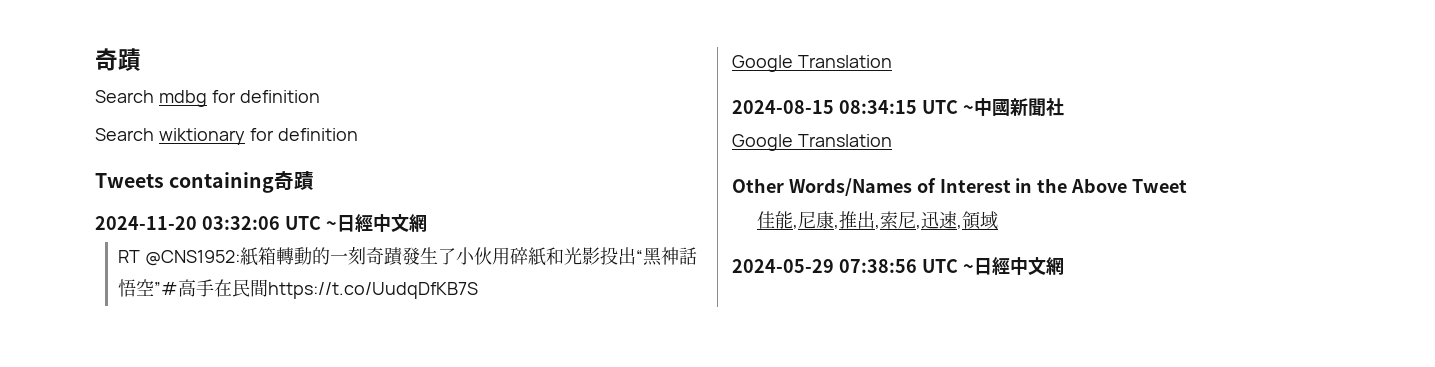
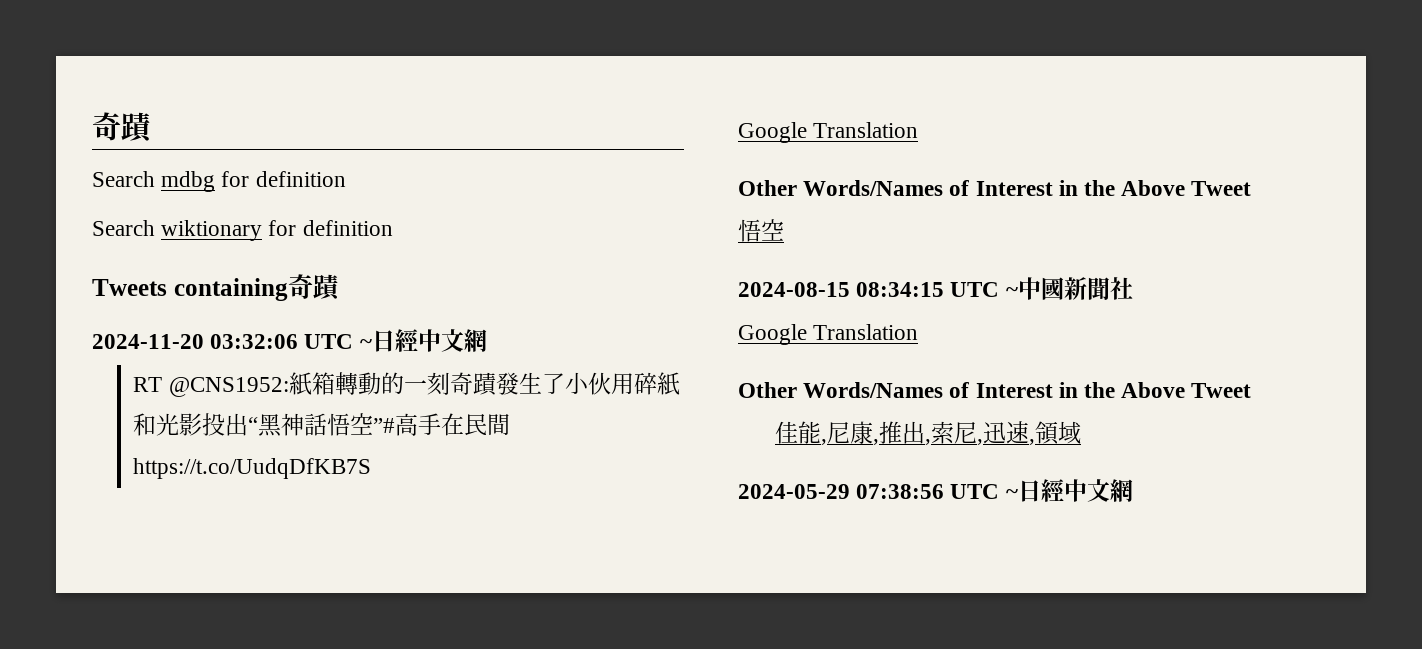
(892, 61) none -> [738,180,1252,196] [738,219,784,242] // Other Words/Names of Interest in the Above Tweet // 悟空

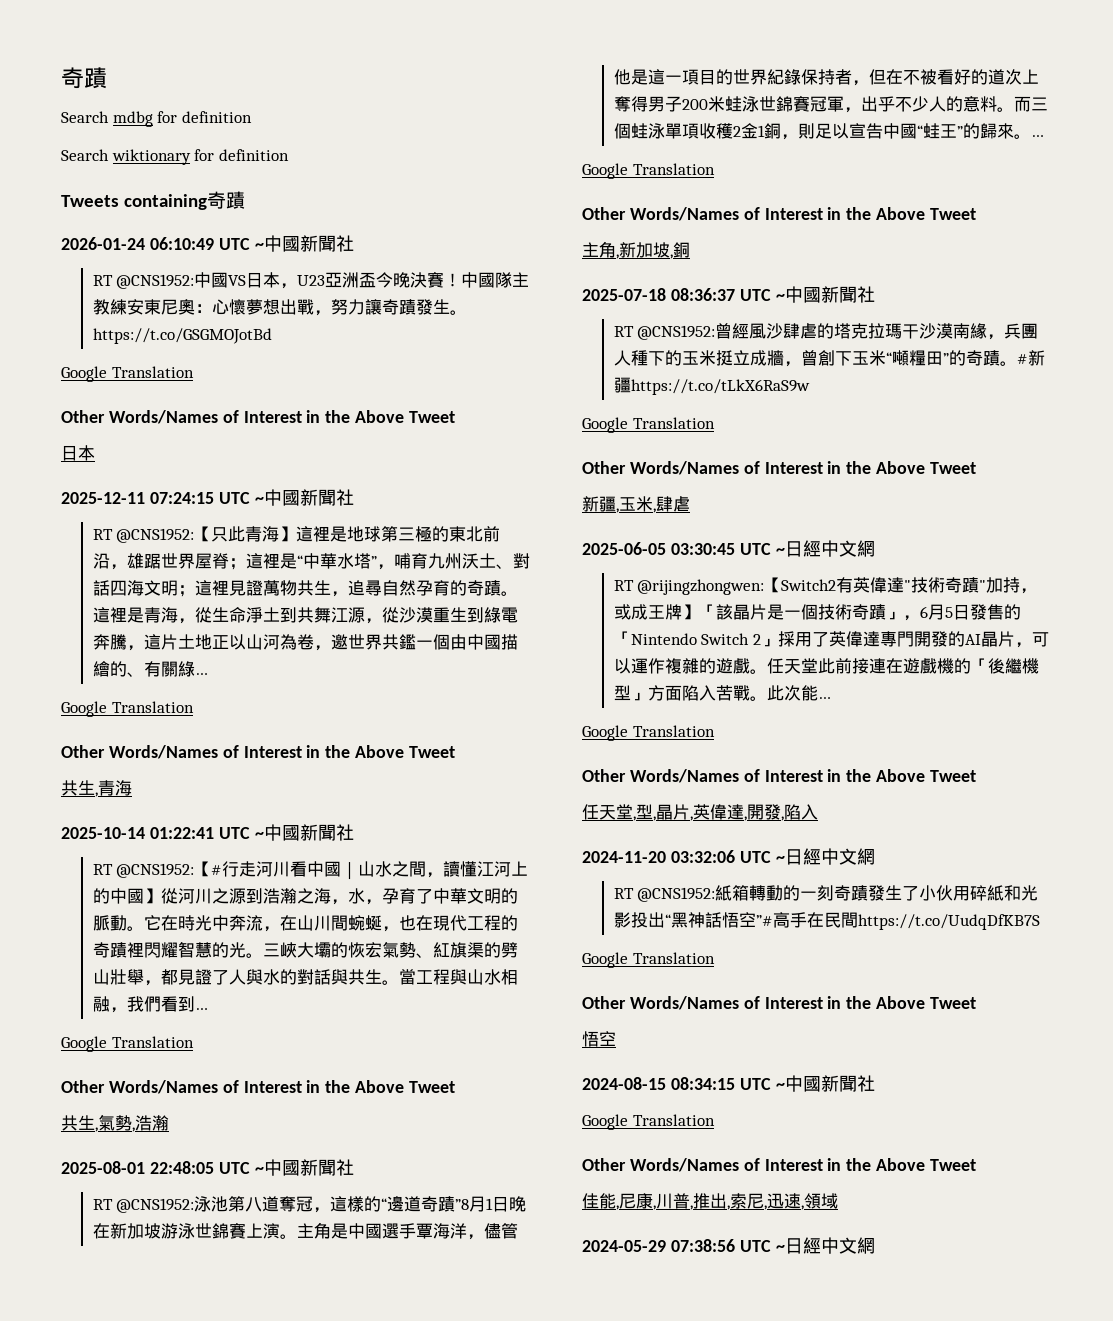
(341, 287) none -> [61,235,354,252] [92,271,530,289] [92,299,467,316] [92,328,272,344] [61,366,194,382] [61,410,456,424] [61,445,95,461] [61,489,354,506] [92,525,501,543] [92,552,530,570] [92,579,518,597] [92,606,518,624] [92,633,518,651] [92,661,208,677] [61,701,194,717] [61,745,456,759] [61,780,132,797] [61,824,354,841] [92,861,529,880] [92,888,518,905] [92,915,518,932] [92,941,518,958] [92,969,518,986] [92,996,208,1013] [61,1036,194,1052] [61,1080,456,1094] [61,1115,169,1132] [61,1159,354,1176] [92,1195,527,1213] [92,1222,518,1240] [613,68,1039,86] [613,95,1048,113] [613,123,1044,140] [582,163,715,179] [582,207,977,221] [582,241,690,259] [582,286,875,303] [613,323,1039,340] [613,350,1045,367] [613,377,810,395] [582,417,715,433] [582,461,977,475] [582,496,690,513] [582,540,875,557] [613,577,1038,595] [613,604,1021,621] [613,631,1049,648] [613,658,1039,674] [613,685,831,701] [582,725,715,741] [582,769,977,783] [582,804,818,821] // 2026-01-24 06:10:49 UTC ~中國新聞社 // RT @CNS1952:中國VS日本，U23亞洲盃今晚決賽！中國隊主教練安東尼奧：心懷夢想出戰，努力讓奇蹟發生。https://t.co/GSGMOJotBd // Google Translation // Other Words/Names of Interest in the Above Tweet // 日本 // 2025-12-11 07:24:15 UTC ~中國新聞社 // RT @CNS1952:【只此青海】這裡是地球第三極的東北前沿，雄踞世界屋脊；這裡是“中華水塔”，哺育九州沃土、對話四海文明；這裡見證萬物共生，追尋自然孕育的奇蹟。這裡是青海，從生命淨土到共舞江源，從沙漠重生到綠電奔騰，這片土地正以山河為卷，邀世界共鑑一個由中國描繪的、有關綠… // Google Translation // Other Words/Names of Interest in the Above Tweet // 共生,青海 // 2025-10-14 01:22:41 UTC ~中國新聞社 // RT @CNS1952:【#行走河川看中國｜山水之間，讀懂江河上的中國】從河川之源到浩瀚之海，水，孕育了中華文明的脈動。它在時光中奔流，在山川間蜿蜒，也在現代工程的奇蹟裡閃耀智慧的光。三峽大壩的恢宏氣勢、紅旗渠的劈山壯舉，都見證了人與水的對話與共生。當工程與山水相融，我們看到… // Google Translation // Other Words/Names of Interest in the Above Tweet // 共生,氣勢,浩瀚 // 2025-08-01 22:48:05 UTC ~中國新聞社 // RT @CNS1952:泳池第八道奪冠，這樣的“邊道奇蹟”8月1日晚在新加坡游泳世錦賽上演。主角是中國選手覃海洋，儘管他是這一項目的世界紀錄保持者，但在不被看好的道次上奪得男子200米蛙泳世錦賽冠軍，出乎不少人的意料。而三個蛙泳單項收穫2金1銅，則足以宣告中國“蛙王”的歸來。… // Google Translation // Other Words/Names of Interest in the Above Tweet // 主角,新加坡,銅 // 2025-07-18 08:36:37 UTC ~中國新聞社 // RT @CNS1952:曾經風沙肆虐的塔克拉瑪干沙漠南緣，兵團人種下的玉米挺立成牆，曾創下玉米“噸糧田”的奇蹟。#新疆https://t.co/tLkX6RaS9w // Google Translation // Other Words/Names of Interest in the Above Tweet // 新疆,玉米,肆虐 // 2025-06-05 03:30:45 UTC ~日經中文網 // RT @rijingzhongwen:【Switch2有英偉達"技術奇蹟"加持，或成王牌】「該晶片是一個技術奇蹟」，6月5日發售的「Nintendo Switch 2」採用了英偉達專門開發的AI晶片，可以運作複雜的遊戲。任天堂此前接連在遊戲機的「後繼機型」方面陷入苦戰。此次能… // Google Translation // Other Words/Names of Interest in the Above Tweet // 任天堂,型,晶片,英偉達,開發,陷入
(880, 442) none -> [656,1193,693,1210] 川普,

